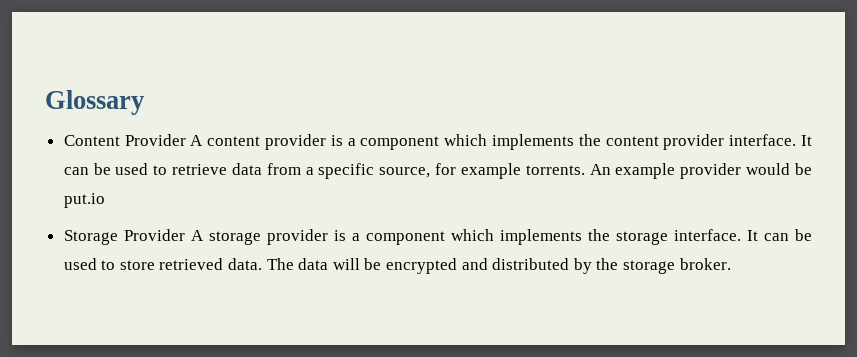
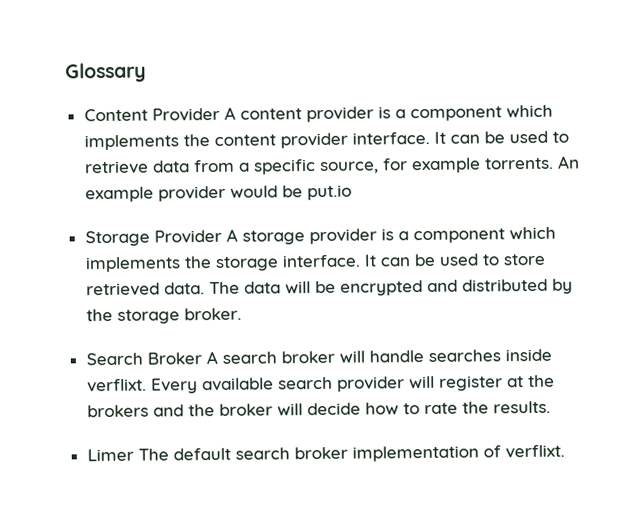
(731, 264) none -> [85,348,552,366] [86,374,555,394] [86,400,551,418] [86,444,565,462] // Search Broker A search broker will handle searches inside verflixt. Every available search provider will register at the brokers and the broker will decide how to rate the results. // Limer The default search broker implementation of verflixt.

